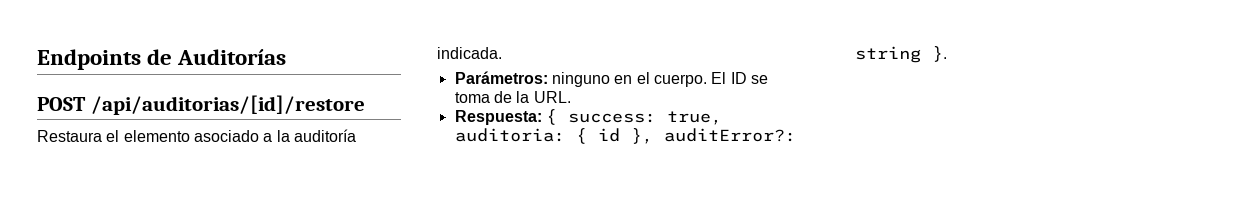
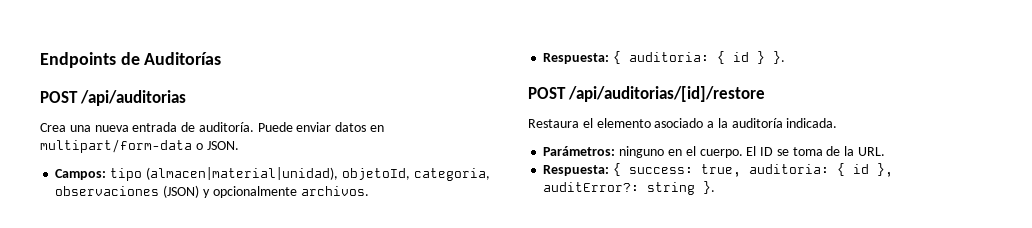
(287, 57) none -> [40,90,187,106] [40,122,385,132] [40,139,239,153] [55,167,490,181] [55,185,369,198] [543,51,786,64] // POST /api/auditorias // Crea una nueva entrada de auditoría. Puede enviar datos en multipart/form-data o JSON. // Campos: tipo (almacen|material|unidad), objetoId, categoria, observaciones (JSON) y opcionalmente archivos. // Respuesta: { auditoria: { id } }.

